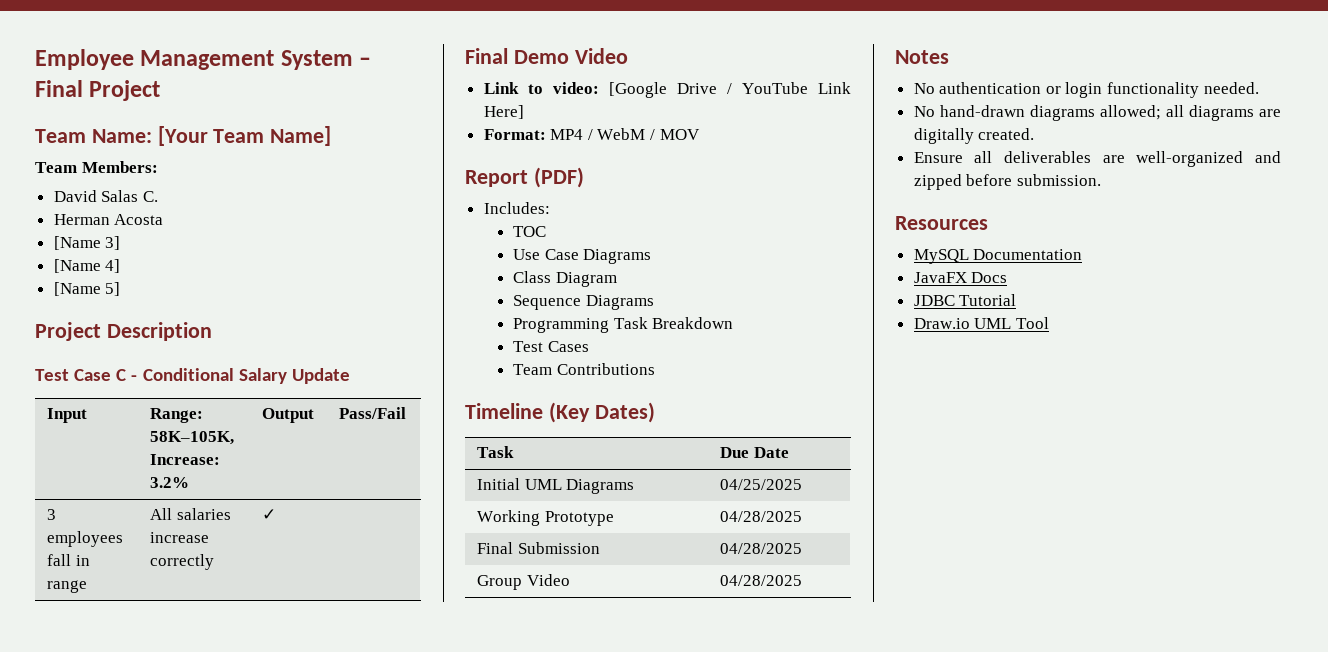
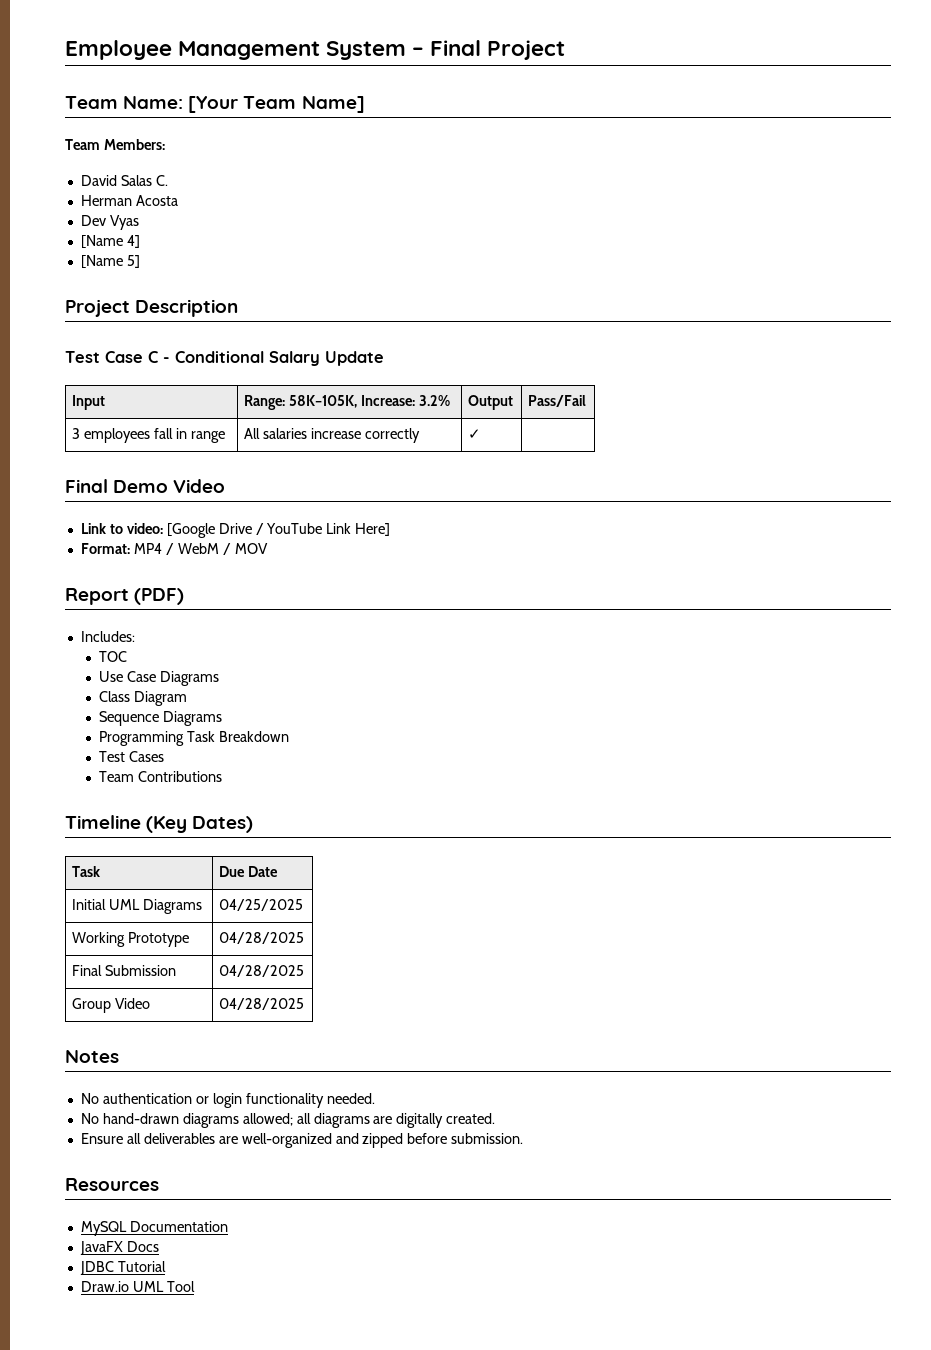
[53,236,121,250] [Name 3] -> [80,215,139,230] Dev Vyas

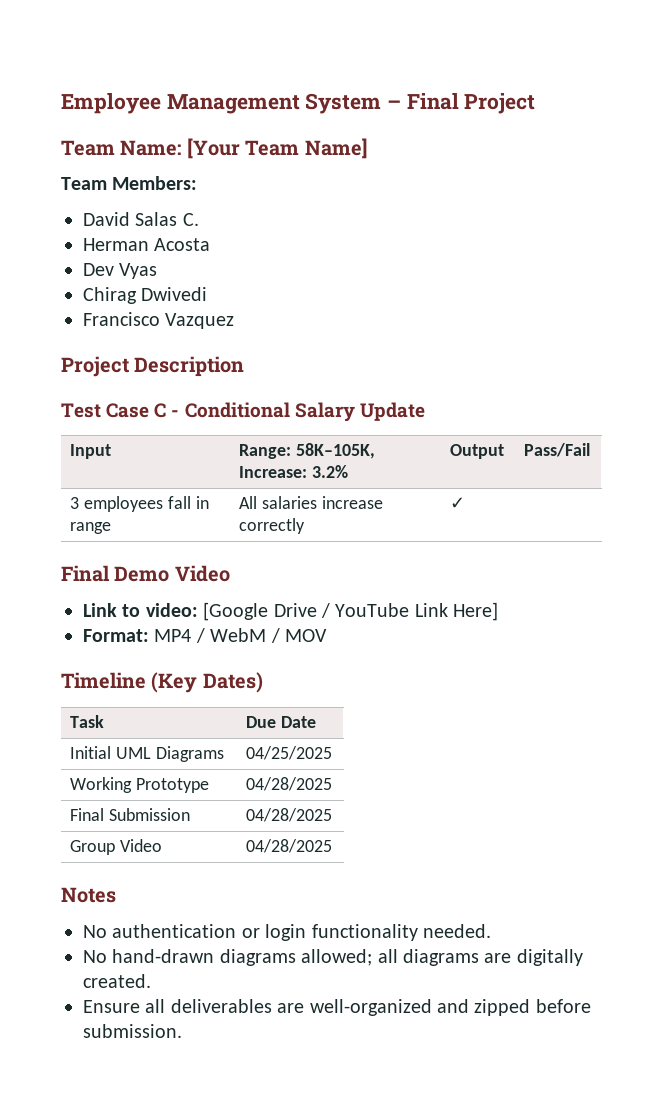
[80,235,140,248] [80,255,140,268] [Name 4] // [Name 5] -> [83,287,208,304] [83,312,235,329] Chirag Dwivedi // Francisco Vazquez
[65,588,185,605] [80,631,135,642] [98,651,127,662] [98,671,219,686] [98,691,187,706] [98,711,222,726] [98,731,289,746] [98,751,164,762] [98,771,222,782] // Report (PDF) // Includes: // TOC // Use Case Diagrams // Class Diagram // Sequence Diagrams // Programming Task Breakdown // Test Cases // Team Contributions -> (327, 635) none
[65,1178,159,1191] [80,1221,228,1236] [79,1241,159,1255] [79,1261,166,1275] [80,1281,195,1292] // Resources // MySQL Documentation // JavaFX Docs // JDBC Tutorial // Draw.io UML Tool -> (182, 1031) none

